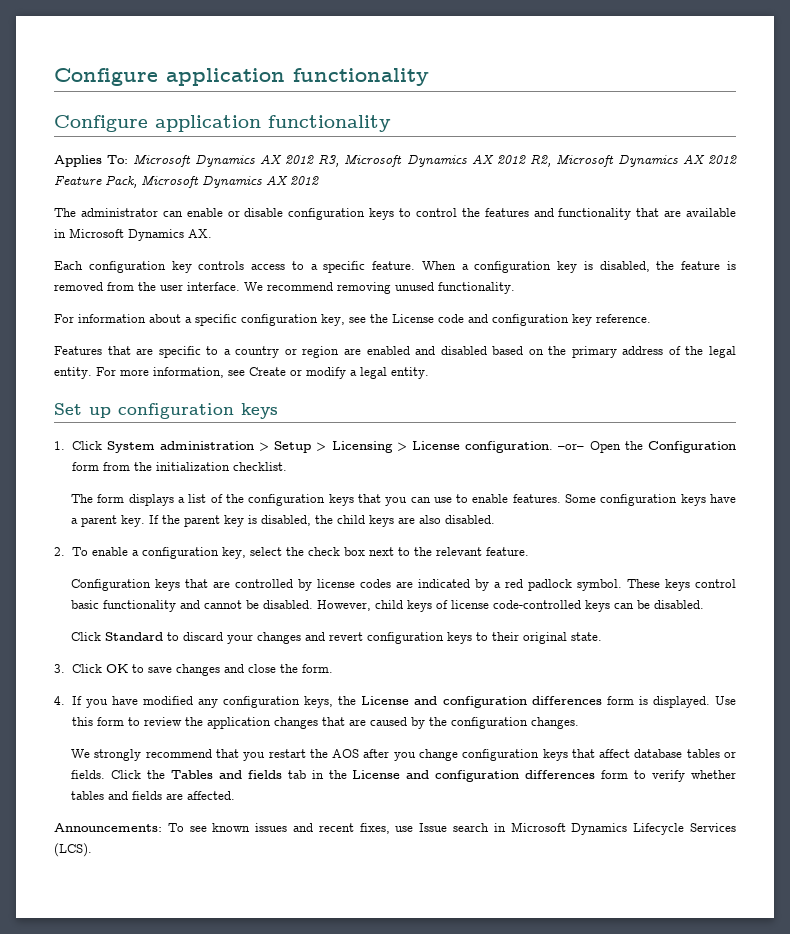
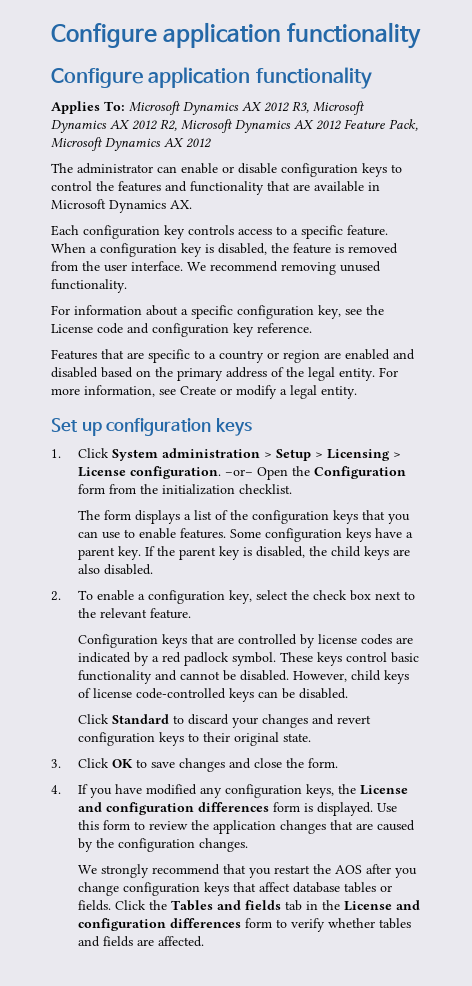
[54,822,736,835] [54,843,92,857] // Announcements: To see known issues and recent fixes, use Issue search in Microsoft Dynamics Lifecycle Services (LCS). -> (205, 941) none

